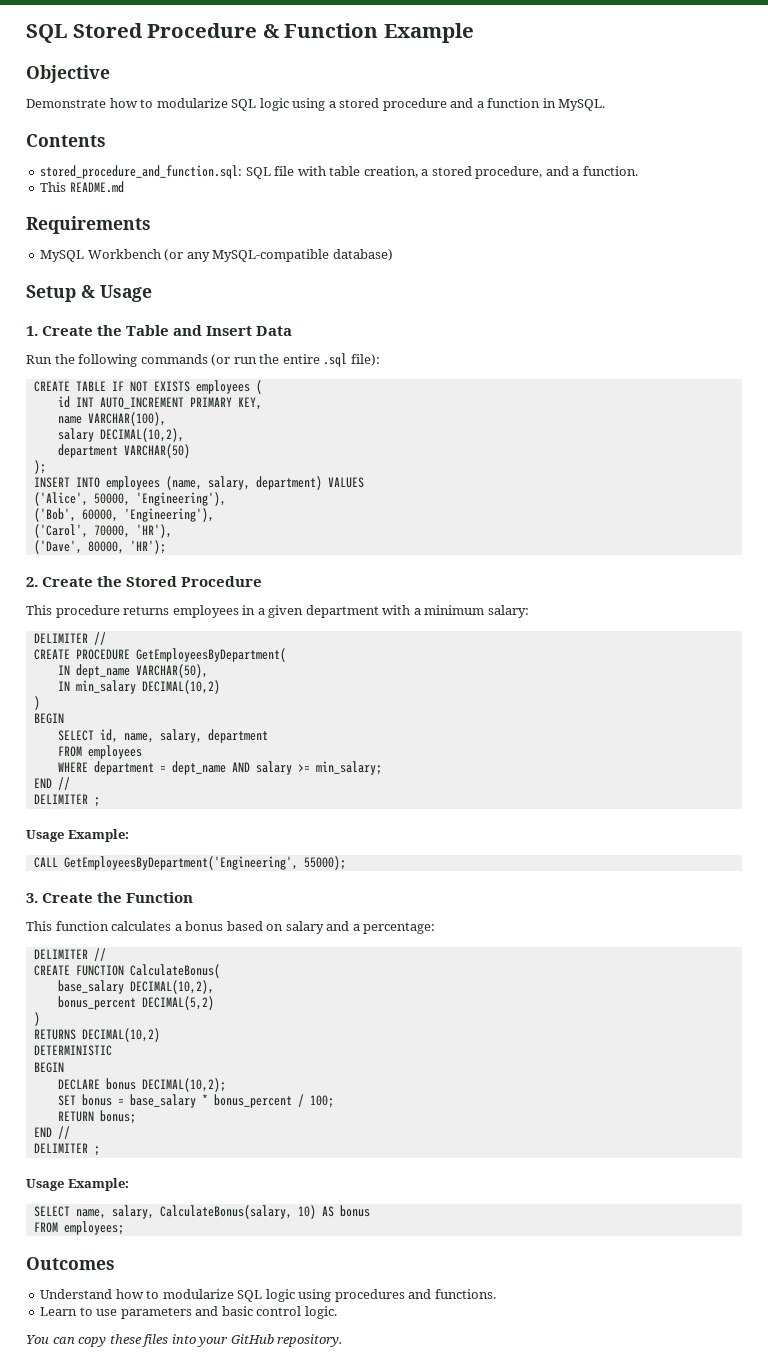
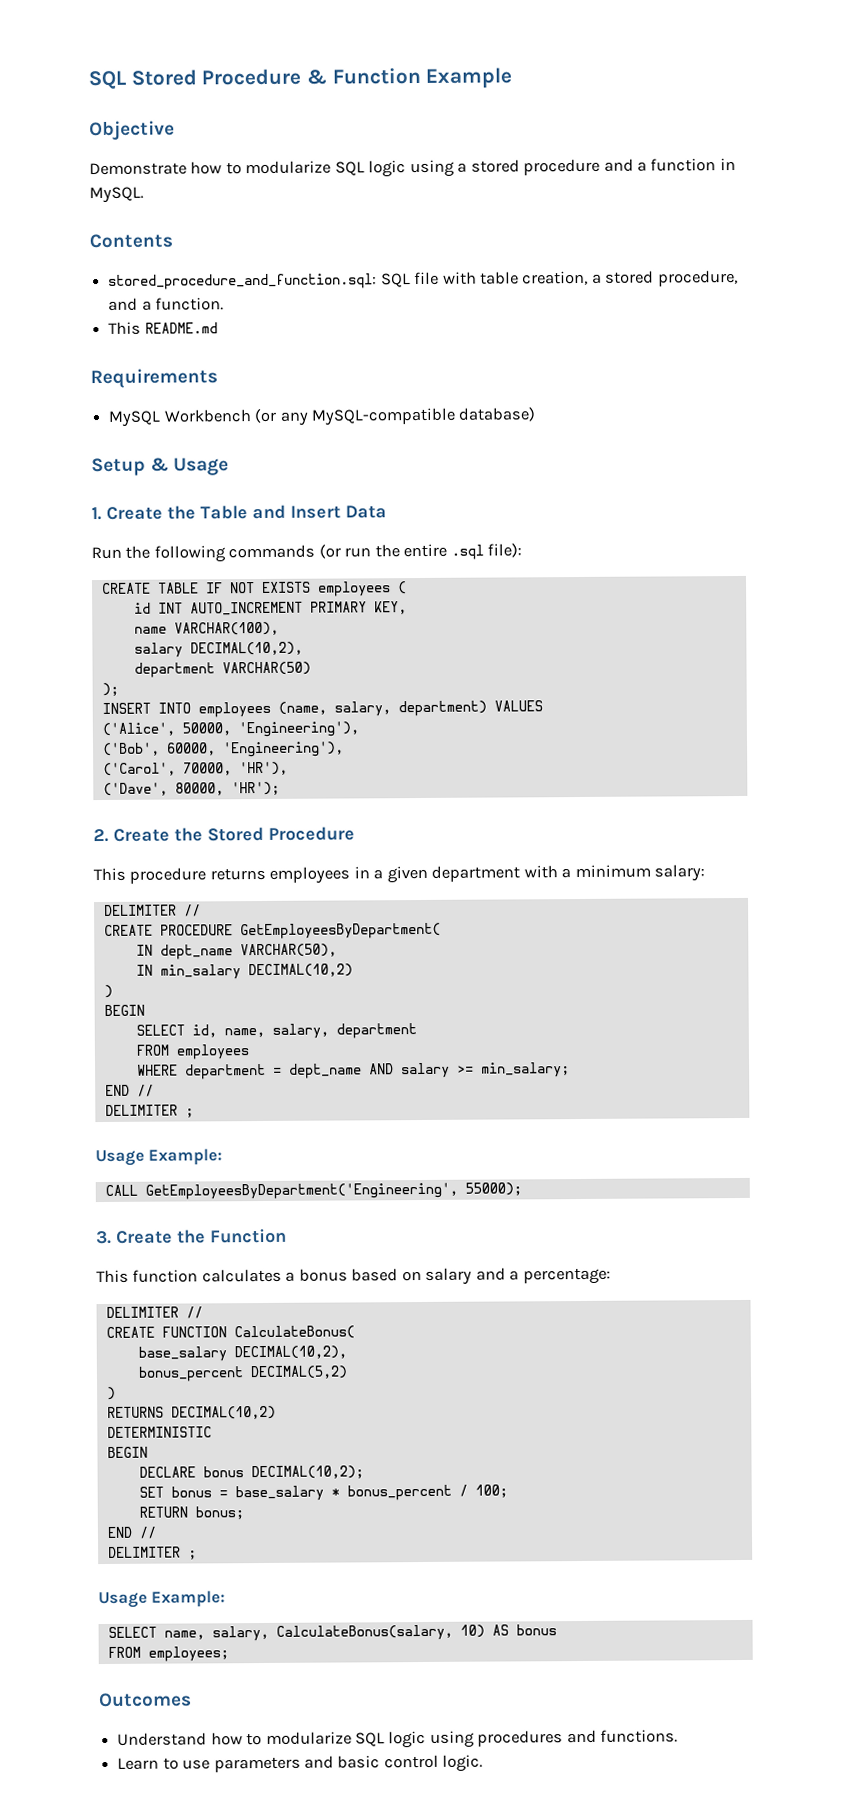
[26,1334,343,1347] // You can copy these files into your GitHub repository. -> (484, 1763) none

